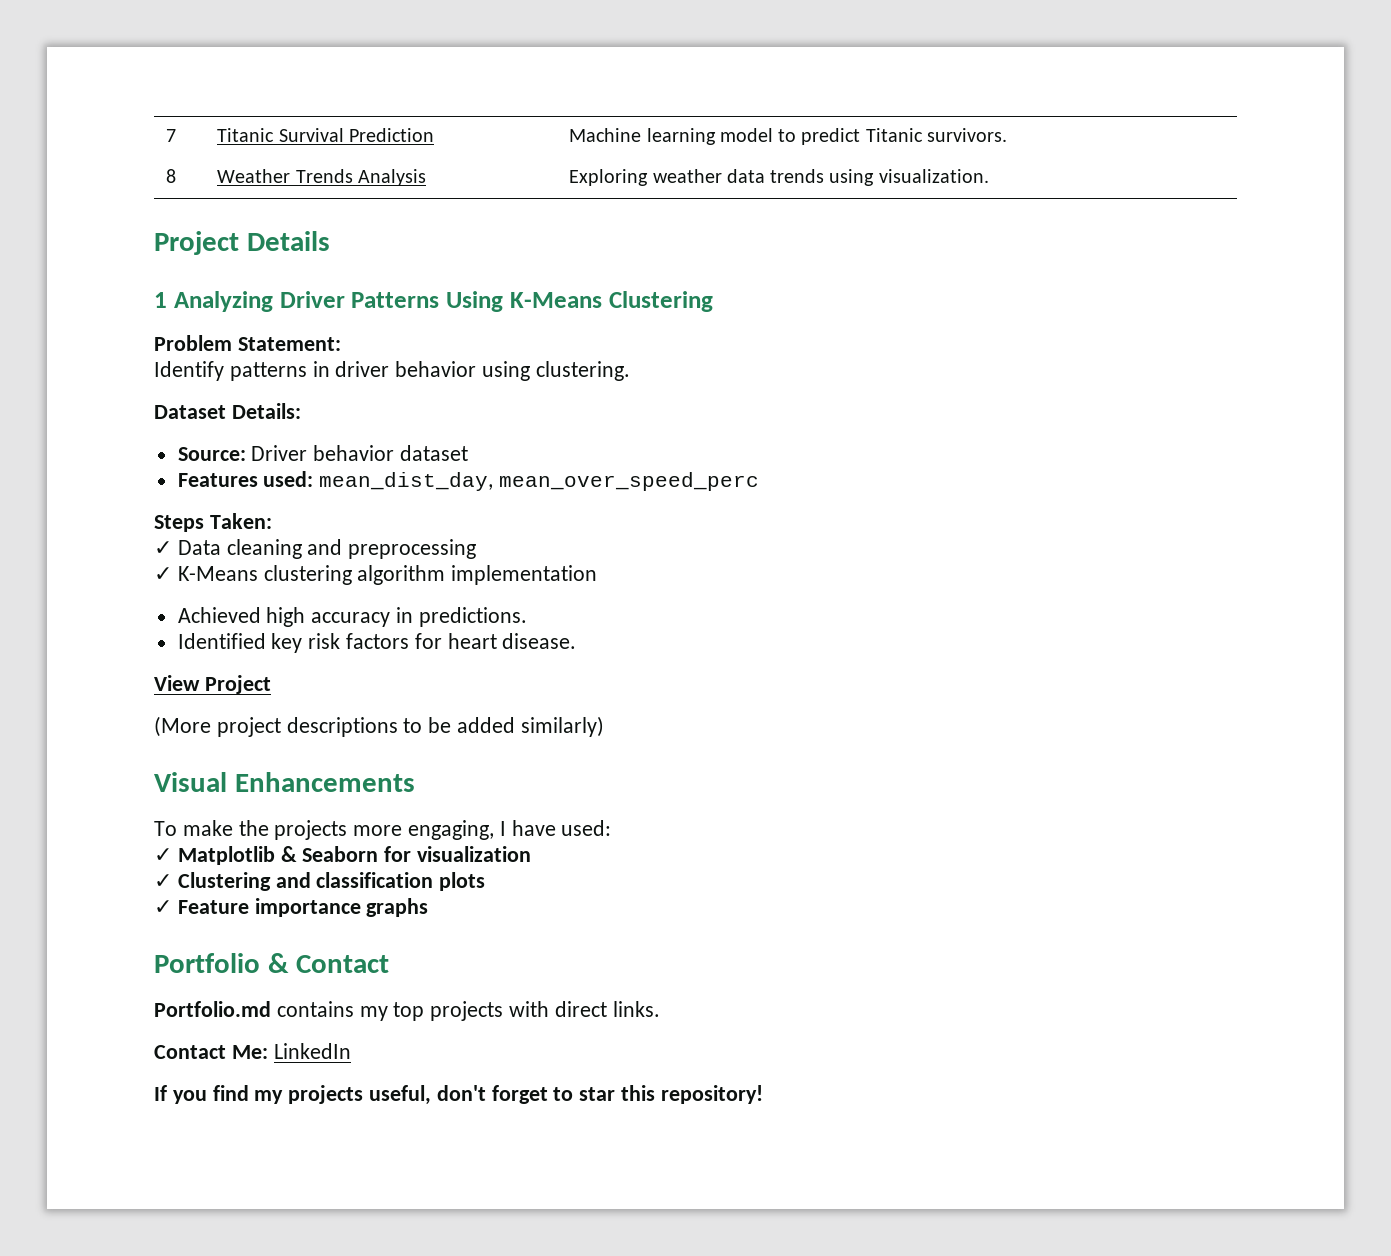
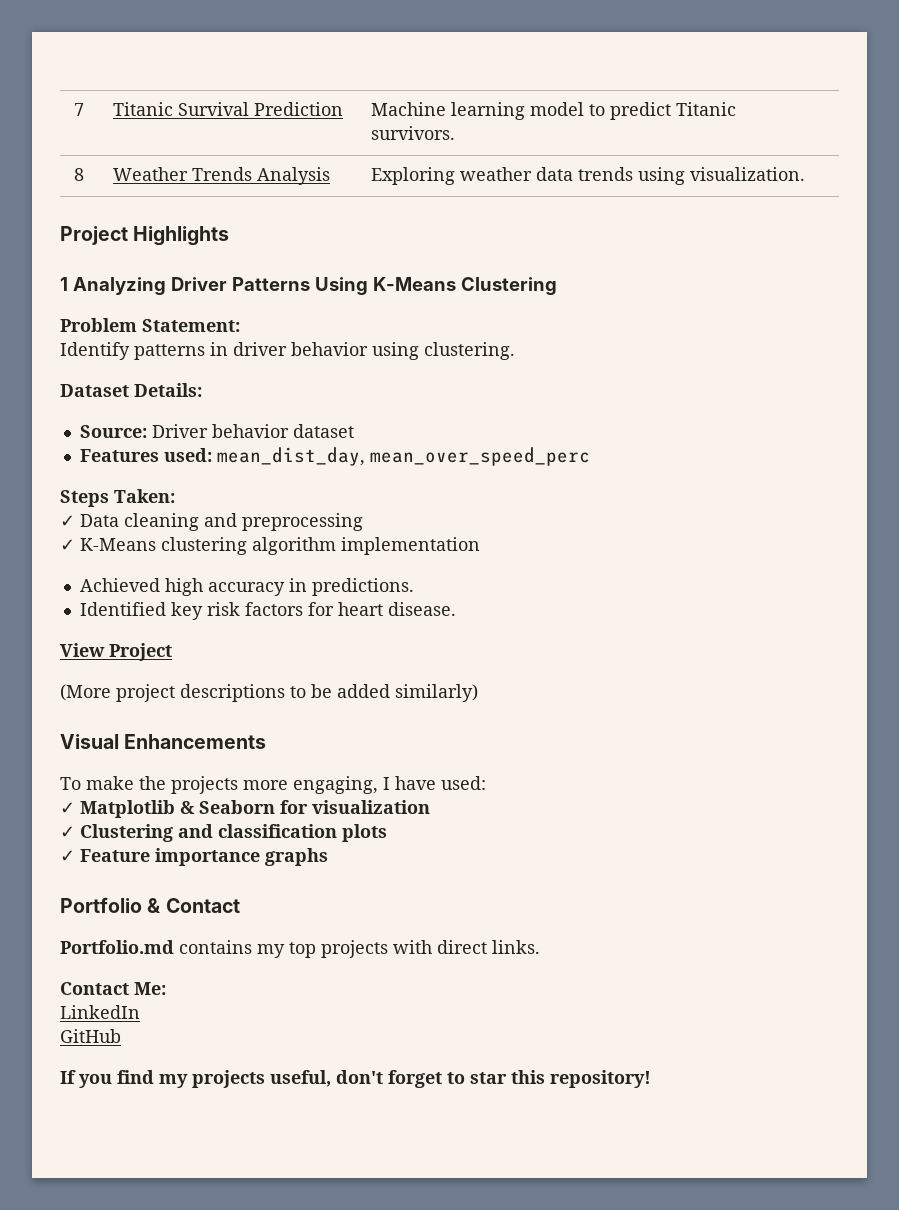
[246,231,330,251] Details -> [133,226,230,246] Highlights
(268, 1052) none -> (166, 988) //
(351, 1051) none -> [60,1029,121,1043] // GitHub

